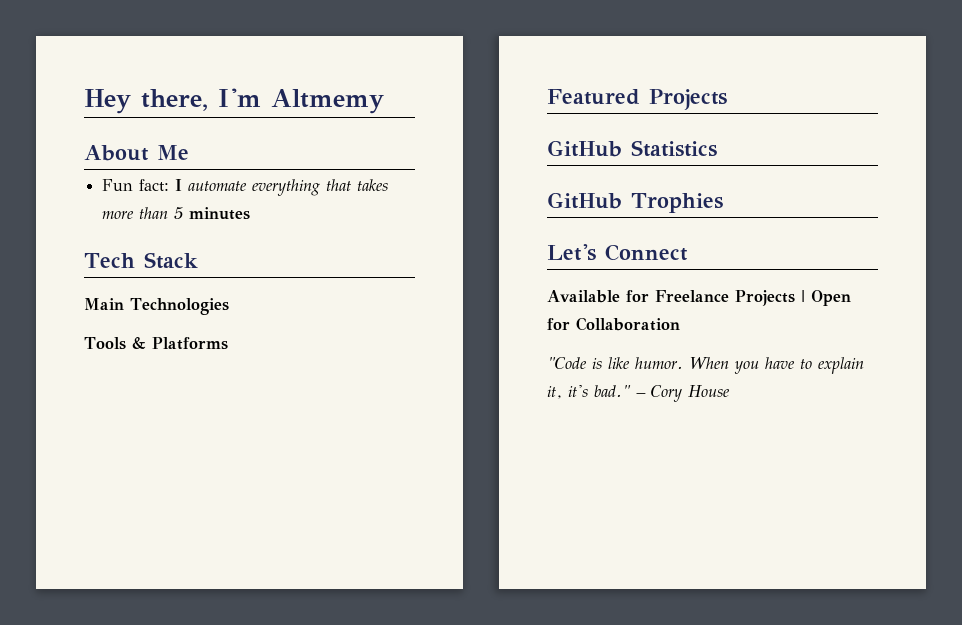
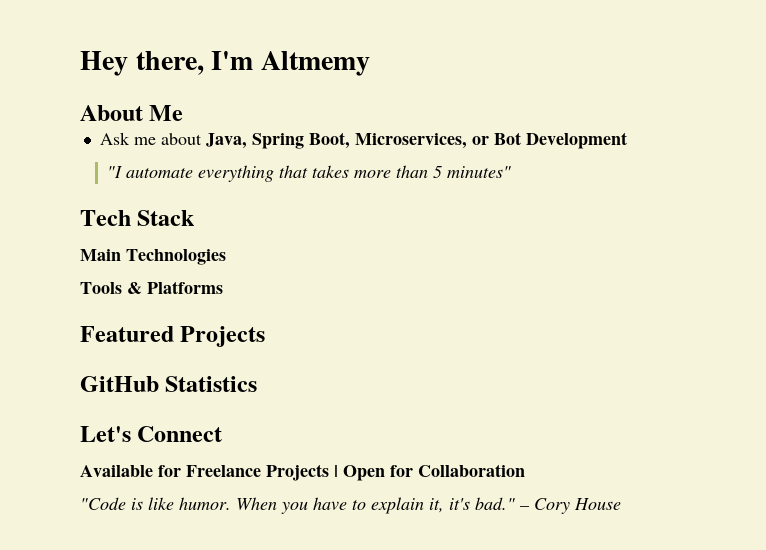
[102,179,183,191] Fun fact: I -> [99,132,627,149] [107,166,123,178] Ask me about Java, Spring Boot, Microservices, or Bot Development // "I
[189,207,251,220] minutes -> [447,166,512,178] minutes"
[547,192,723,213] // GitHub Trophies -> (258, 384) none

